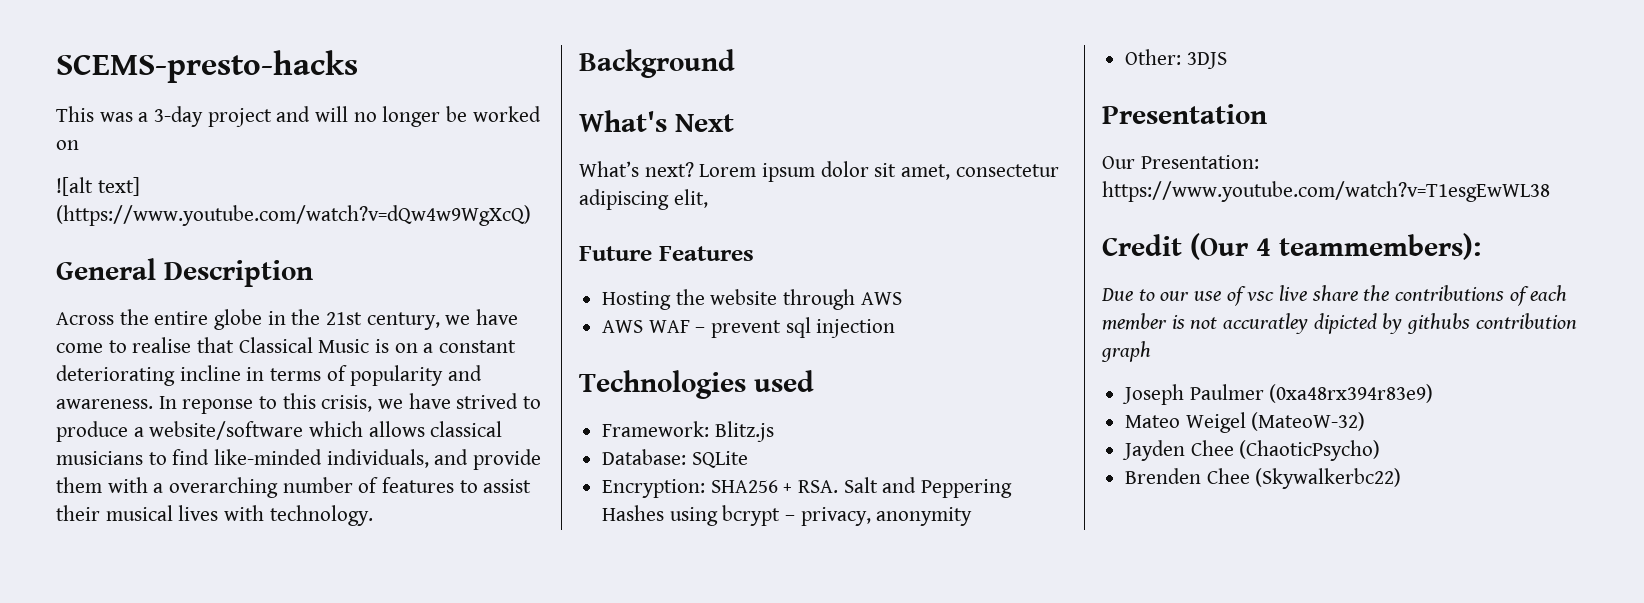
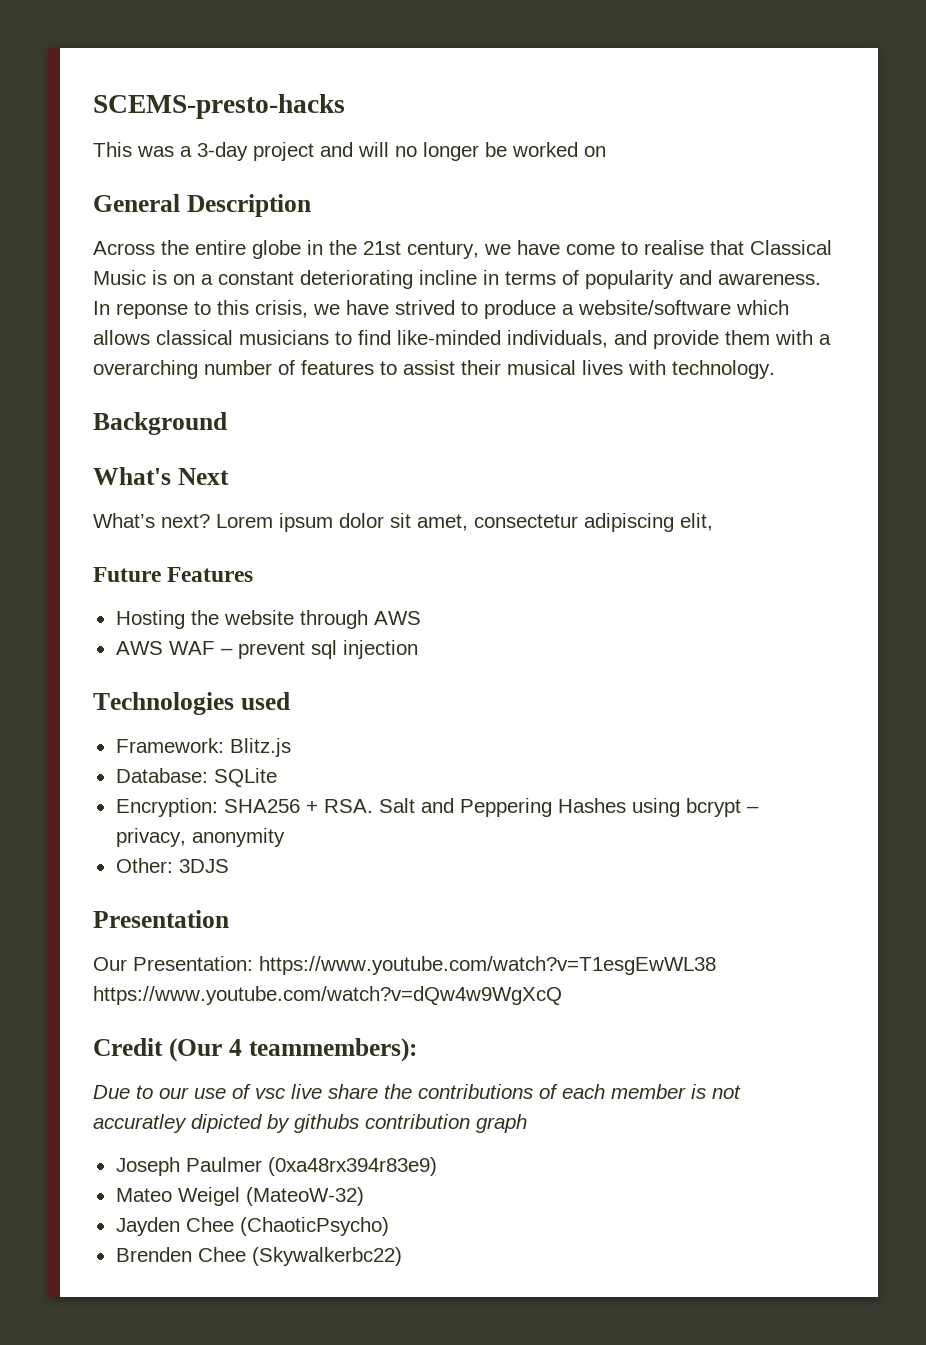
[56,177,140,196] [56,205,531,226] // ![alt text] (https://www.youtube.com/watch?v=dQw4w9WgXcQ) -> (606, 151) none
(1550, 191) none -> [93,986,562,1005] https://www.youtube.com/watch?v=dQw4w9WgXcQ

